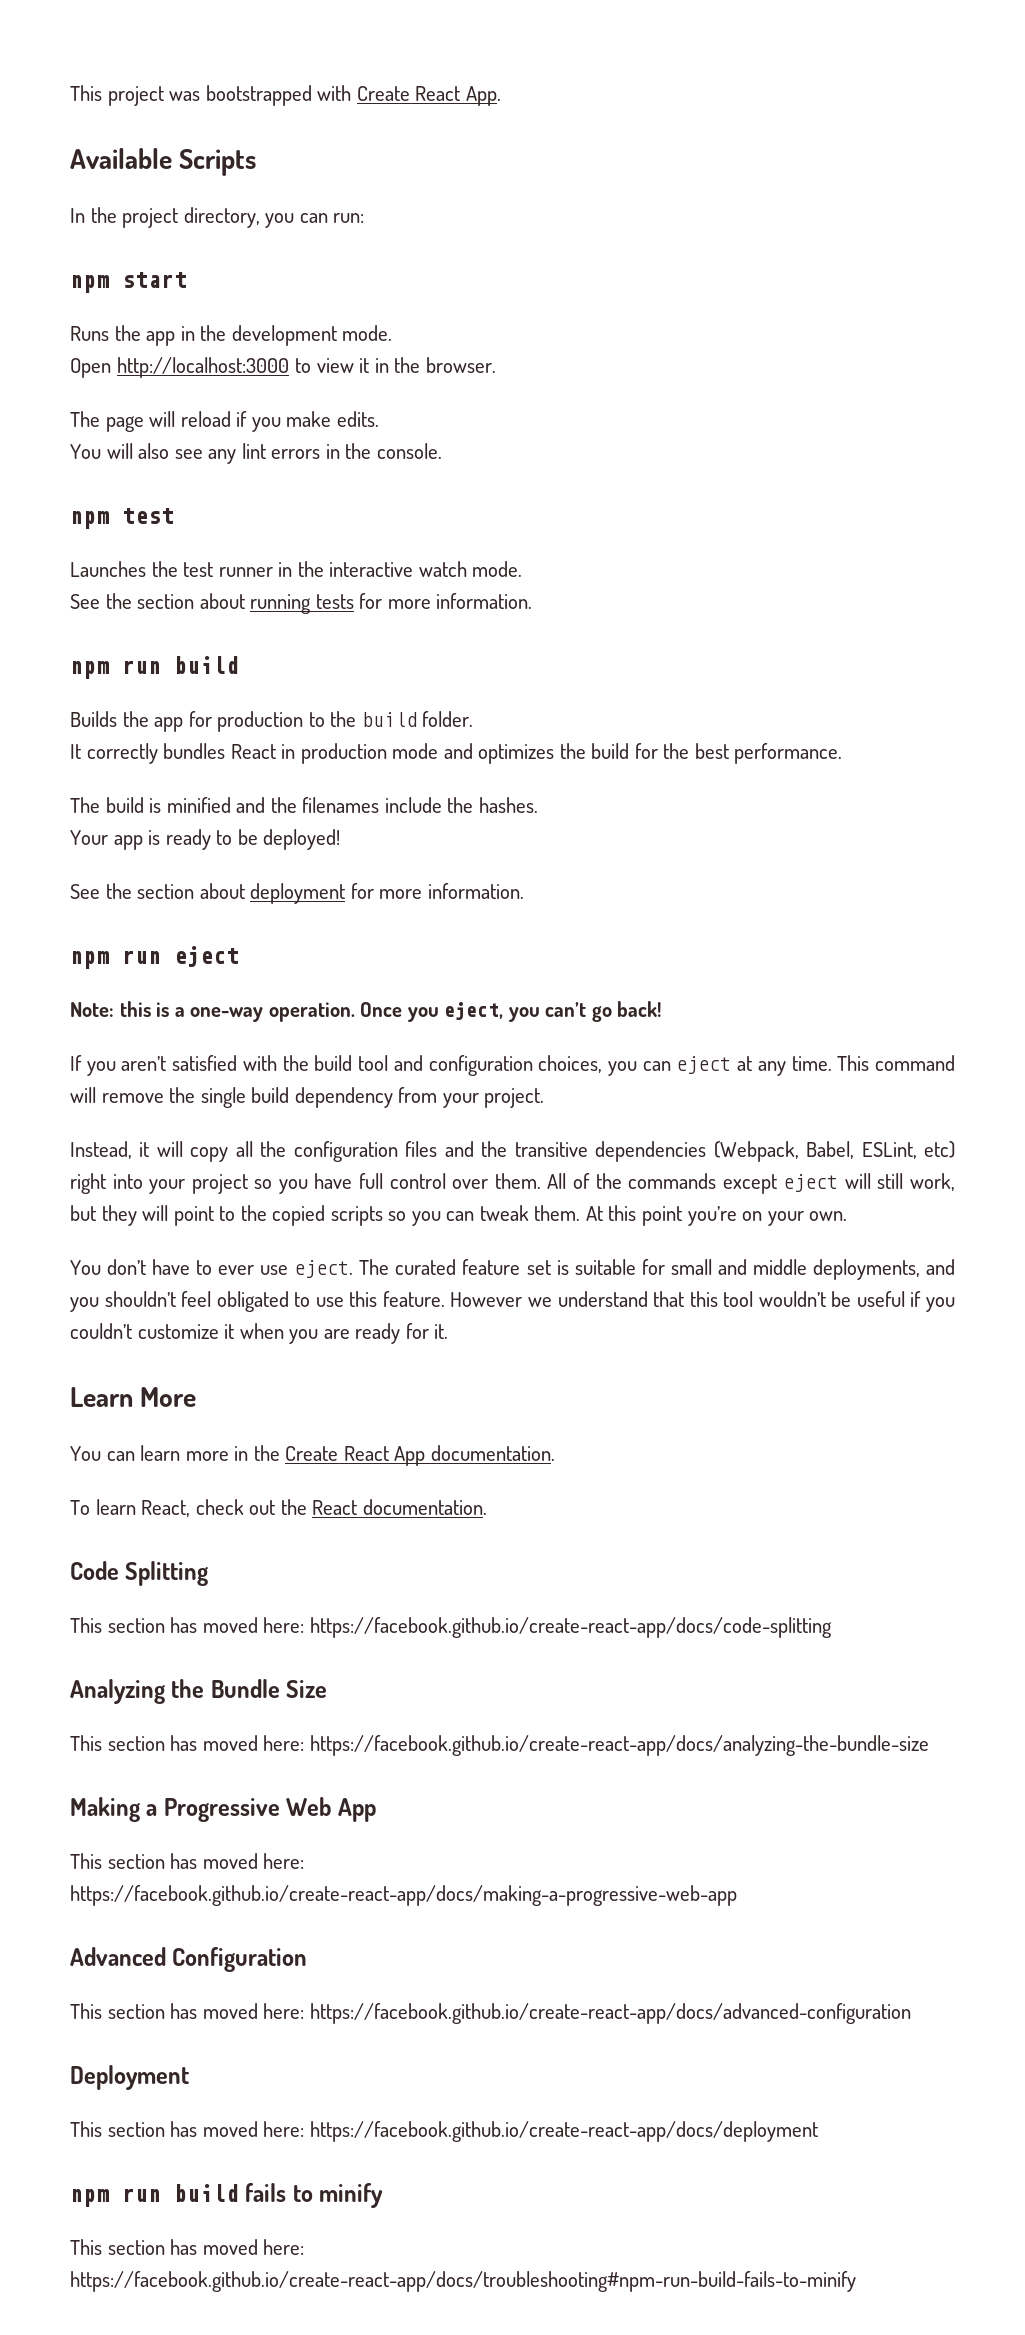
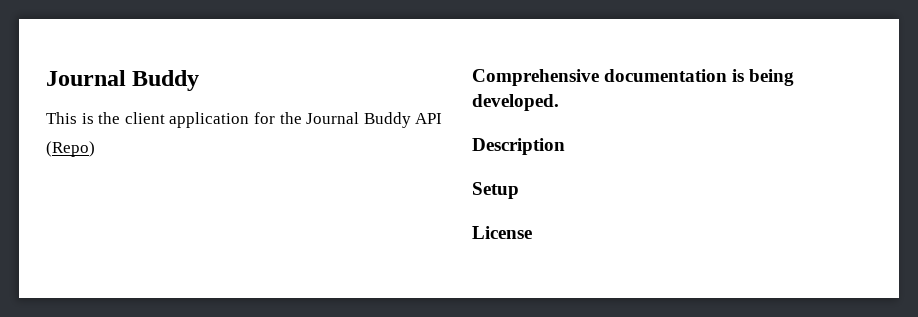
[70,85,501,106] [70,148,257,176] [70,207,365,228] [70,272,187,293] [70,325,393,346] [70,357,496,378] [70,411,379,432] [70,443,442,464] [70,508,174,529] [70,561,523,577] [70,593,533,614] [70,656,239,679] [70,711,474,732] [70,743,843,764] [70,797,538,813] [70,829,341,850] [70,883,524,904] [70,946,239,969] [70,1001,663,1022] [70,1055,955,1076] [70,1087,545,1108] [70,1141,956,1162] [70,1173,955,1194] [70,1205,848,1226] [70,1259,955,1280] [70,1291,955,1312] [70,1323,449,1344] [70,1387,197,1407] [70,1445,555,1466] [70,1499,487,1517] [70,1561,209,1586] [70,1617,832,1638] [70,1679,328,1704] [70,1735,929,1756] [70,1797,376,1822] [70,1853,305,1869] [70,1885,737,1906] [70,1947,308,1972] [70,2003,911,2024] [70,2065,189,2090] [70,2121,818,2142] [70,2183,384,2208] [70,2239,305,2255] [70,2271,856,2292] This project was bootstrapped with Create React App. // Available Scripts // In the project directory, you can run: // npm start // Runs the app in the development mode. // Open http://localhost:3000 to view it in the browser. // The page will reload if you make edits. // You will also see any lint errors in the console. // npm test // Launches the test runner in the interactive watch mode. // See the section about running tests for more information. // npm run build // Builds the app for production to the build folder. // It correctly bundles React in production mode and optimizes the build for the best performance. // The build is minified and the filenames include the hashes. // Your app is ready to be deployed! // See the section about deployment for more information. // npm run eject // Note: this is a one-way operation. Once you eject, you can’t go back! // If you aren’t satisfied with the build tool and configuration choices, you can eject at any time. This command will remove the single build dependency from your project. // Instead, it will copy all the configuration files and the transitive dependencies (Webpack, Babel, ESLint, etc) right into your project so you have full control over them. All of the commands except eject will still work, but they will point to the copied scripts so you can tweak them. At this point you’re on your own. // You don’t have to ever use eject. The curated feature set is suitable for small and middle deployments, and you shouldn’t feel obligated to use this feature. However we understand that this tool wouldn’t be useful if you couldn’t customize it when you are ready for it. // Learn More // You can learn more in the Create React App documentation. // To learn React, check out the React documentation. // Code Splitting // This section has moved here: https://facebook.github.io/create-react-app/docs/code-splitting // Analyzing the Bundle Size // This section has moved here: https://facebook.github.io/create-react-app/docs/analyzing-the-bundle-size // Making a Progressive Web App // This section has moved here: https://facebook.github.io/create-react-app/docs/making-a-progressive-web-app // Advanced Configuration // This section has moved here: https://facebook.github.io/create-react-app/docs/advanced-configuration // Deployment // This section has moved here: https://facebook.github.io/create-react-app/docs/deployment // npm run build fails to minify // This section has moved here: https://facebook.github.io/create-react-app/docs/troubleshooting#npm-run-build-fails-to-minify -> [46,70,200,91] [46,112,443,128] [46,141,95,157] [472,69,795,86] [472,94,559,111] [472,138,565,155] [472,182,519,199] [472,226,532,239] Journal Buddy // This is the client application for the Journal Buddy API (Repo) // Comprehensive documentation is being developed. // Description // Setup // License

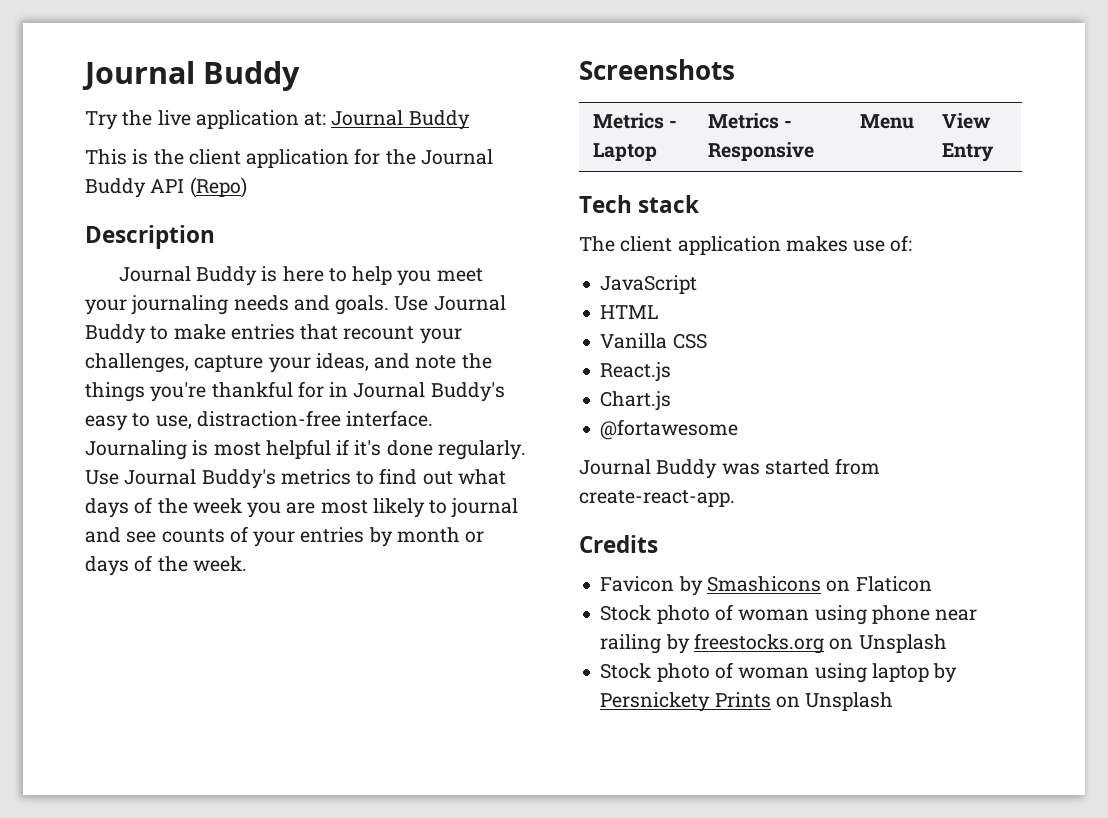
[46,70,200,91] Journal Buddy -> [82,61,301,91] [85,110,470,130] Journal Buddy // Try the live application at: Journal Buddy
[472,69,795,86] [472,94,559,111] [472,138,565,155] [472,182,519,199] [472,226,532,239] Comprehensive documentation is being developed. // Description // Setup // License -> [85,225,215,249] [118,266,483,286] [85,295,506,315] [85,324,462,344] [85,353,492,373] [85,381,505,402] [85,410,434,431] [85,439,526,460] [85,468,506,489] [85,497,519,518] [85,526,485,547] [85,555,247,576] [579,59,735,80] [592,113,677,129] [592,143,657,161] [707,113,792,129] [707,142,814,161] [859,114,914,129] [941,113,991,129] [941,143,994,162] [579,195,700,213] [579,235,913,255] [600,275,698,294] [600,305,660,319] [600,333,707,349] [600,362,672,382] [600,391,672,411] [600,419,739,440] [579,458,881,479] [579,490,735,507] [579,535,658,553] [600,576,932,596] [600,604,978,625] [600,633,947,654] [600,662,958,683] [600,692,894,712] Description // Journal Buddy is here to help you meet your journaling needs and goals. Use Journal Buddy to make entries that recount your challenges, capture your ideas, and note the things you're thankful for in Journal Buddy's easy to use, distraction-free interface. Journaling is most helpful if it's done regularly. Use Journal Buddy's metrics to find out what days of the week you are most likely to journal and see counts of your entries by month or days of the week. // Screenshots // Metrics - Laptop | Metrics - Responsive | Menu | View Entry // Tech stack // The client application makes use of: // JavaScript // HTML // Vanilla CSS // React.js // Chart.js // @fortawesome // Journal Buddy was started from create-react-app. // Credits // Favicon by Smashicons on Flaticon // Stock photo of woman using phone near railing by freestocks.org on Unsplash // Stock photo of woman using laptop by Persnickety Prints on Unsplash

